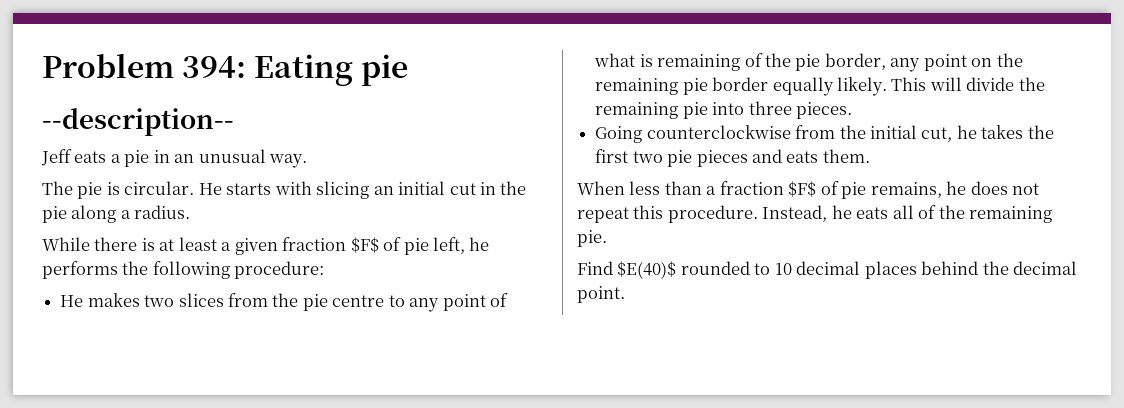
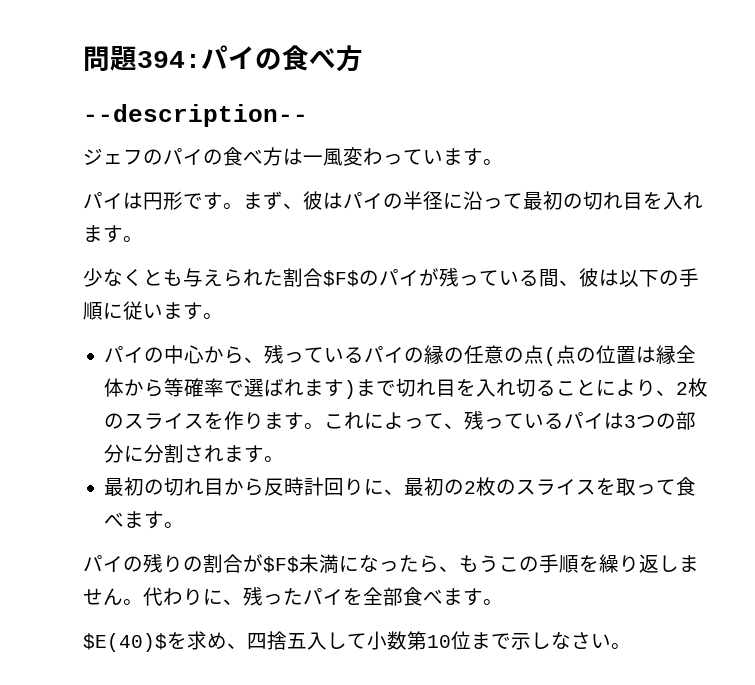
[42,53,409,86] [42,108,234,136] [41,149,308,168] [42,181,527,199] [42,205,191,223] [42,237,490,255] [42,261,325,279] [60,293,509,312] [594,53,1023,72] [595,77,1045,96] [595,101,852,119] [595,125,1054,143] [595,149,870,167] [577,181,1040,199] [577,205,1053,223] [577,230,607,247] [577,261,1078,279] [577,286,625,303] Problem 394: Eating pie // --description-- // Jeff eats a pie in an unusual way. // The pie is circular. He starts with slicing an initial cut in the pie along a radius. // While there is at least a given fraction $F$ of pie left, he performs the following procedure: // He makes two slices from the pie centre to any point of what is remaining of the pie border, any point on the remaining pie border equally likely. This will divide the remaining pie into three pieces. // Going counterclockwise from the initial cut, he takes the first two pie pieces and eats them. // When less than a fraction $F$ of pie remains, he does not repeat this procedure. Instead, he eats all of the remaining pie. // Find $E(40)$ rounded to 10 decimal places behind the decimal point. -> [83,45,363,72] [83,104,308,127] [83,147,503,166] [83,191,703,210] [83,225,143,243] [83,268,699,287] [83,301,223,320] [104,345,697,366] [104,378,709,399] [104,411,697,430] [104,444,285,463] [104,477,697,496] [104,511,185,529] [83,554,699,574] [83,587,503,606] [83,631,631,652] 問題394:パイの食べ方 // --description-- // ジェフのパイの食べ方は一風変わっています。 // パイは円形です。まず、彼はパイの半径に沿って最初の切れ目を入れます。 // 少なくとも与えられた割合$F$のパイが残っている間、彼は以下の手順に従います。 // パイの中心から、残っているパイの縁の任意の点(点の位置は縁全体から等確率で選ばれます)まで切れ目を入れ切ることにより、2枚のスライスを作ります。これによって、残っているパイは3つの部分に分割されます。 // 最初の切れ目から反時計回りに、最初の2枚のスライスを取って食べます。 // パイの残りの割合が$F$未満になったら、もうこの手順を繰り返しません。代わりに、残ったパイを全部食べます。 // $E(40)$を求め、四捨五入して小数第10位まで示しなさい。

